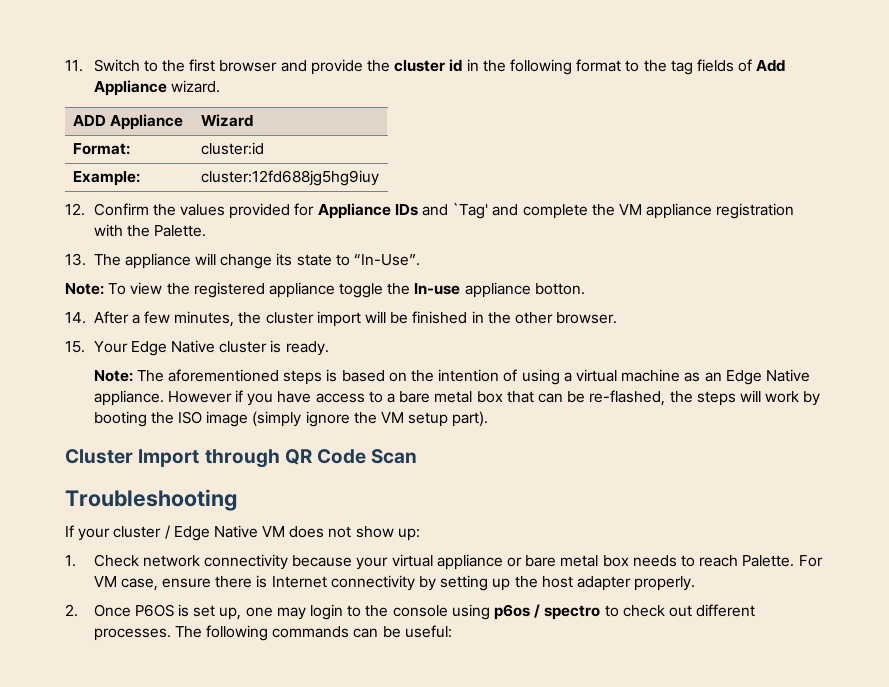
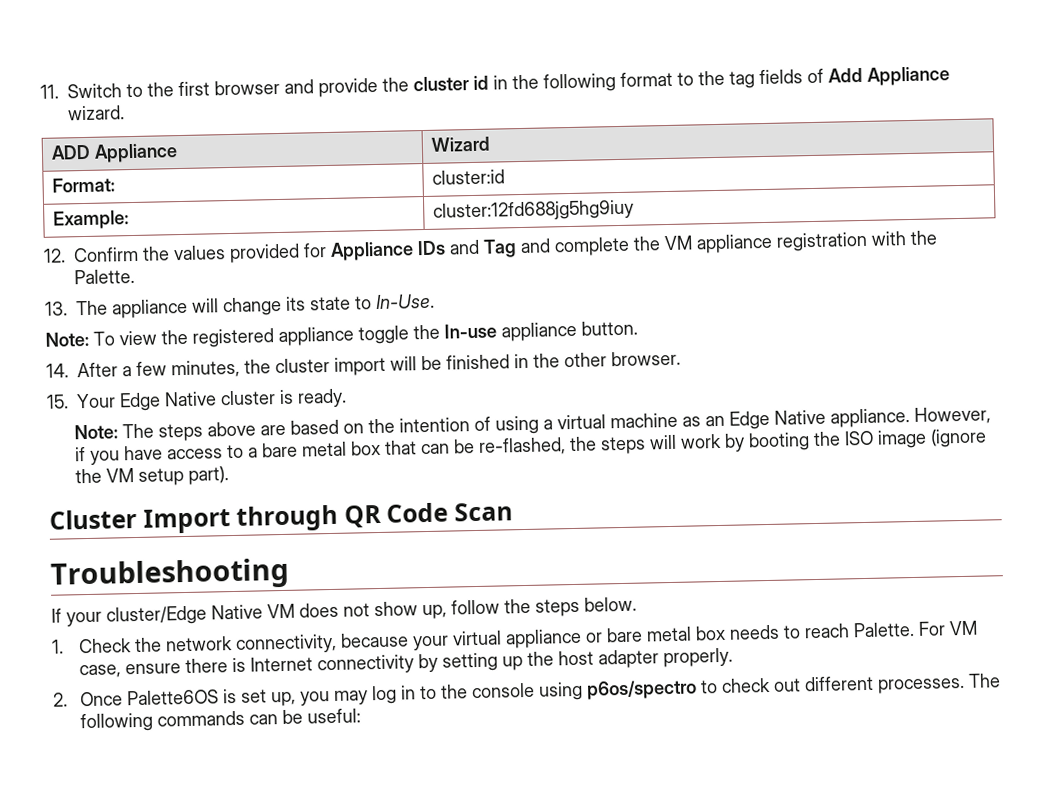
[452,203,489,219] `Tag' -> [483,239,517,258] Tag
[354,254,421,266] “In-Use”. -> [375,293,435,310] In-Use.
[534,283,585,295] botton. -> [581,320,638,336] button.
[168,369,338,385] aforementioned steps is -> [157,421,286,442] steps above are
[167,391,232,403] However -> [913,406,991,425] However,
[252,411,350,427] (simply ignore -> [929,428,987,448] (ignore
[113,525,210,541] cluster / Edge -> [106,605,207,626] cluster/Edge
[397,528,420,541] up: -> [422,596,637,620] up, follow the steps below.
[142,554,289,570] network connectivity -> [133,633,337,654] the network connectivity,
[134,604,174,617] P6OS -> [126,689,219,706] Palette6OS
[245,604,344,620] one may login -> [299,685,416,706] you may log in
[493,604,601,620] p6os / spectro -> [585,679,697,700] p6os/spectro

